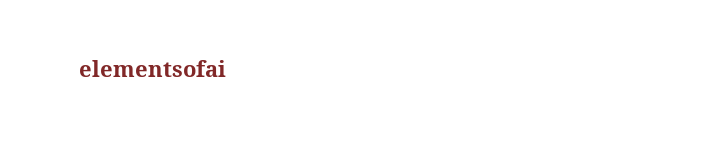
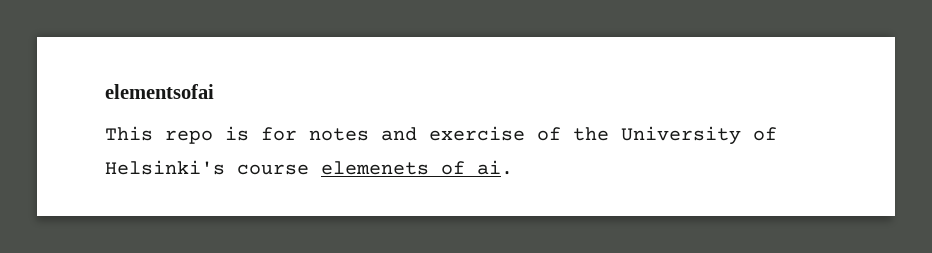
(226, 68) none -> [105,126,777,145] [105,160,513,175] // This repo is for notes and exercise of the University of Helsinki's course elemenets of ai.

